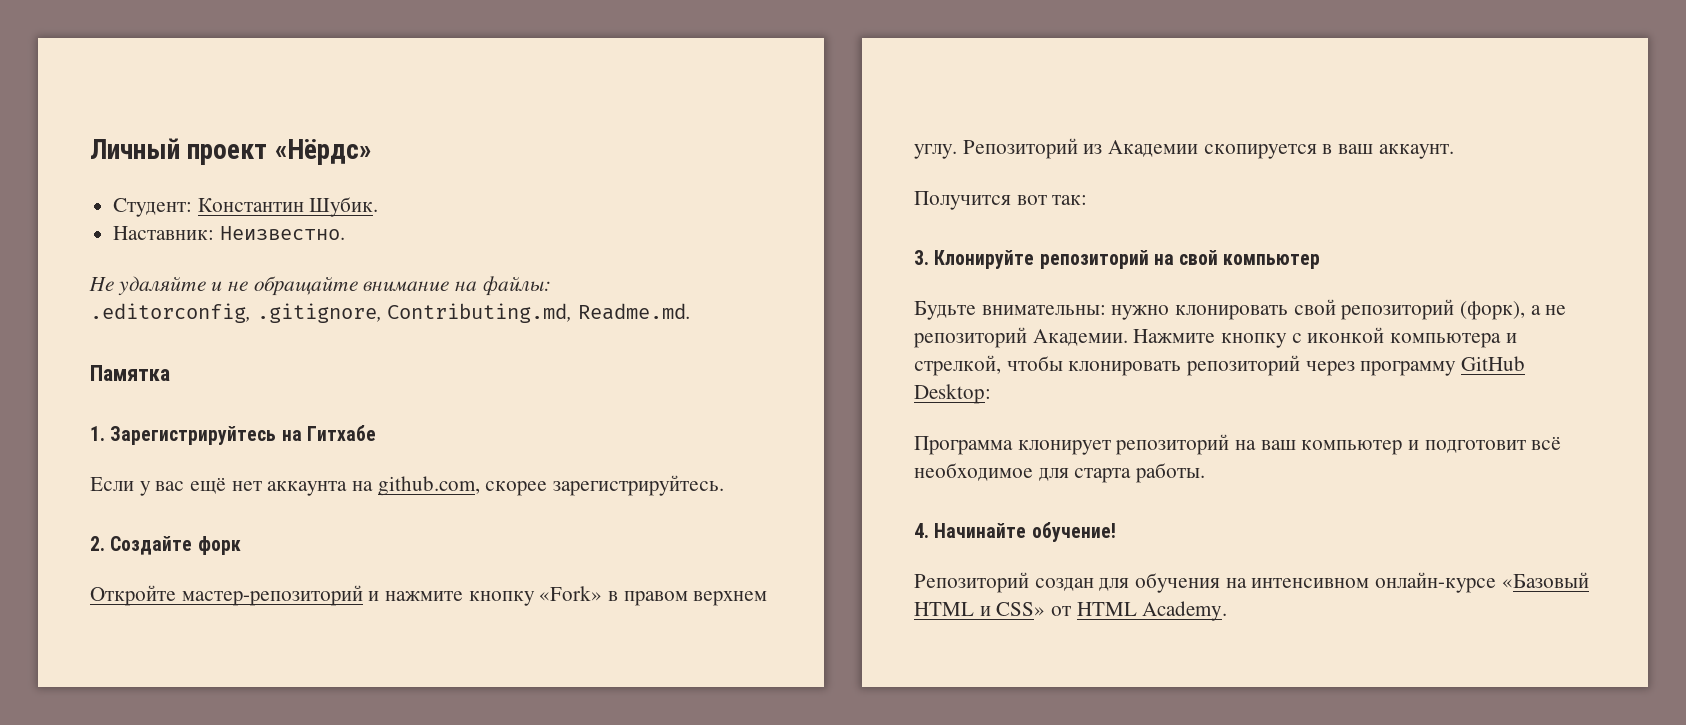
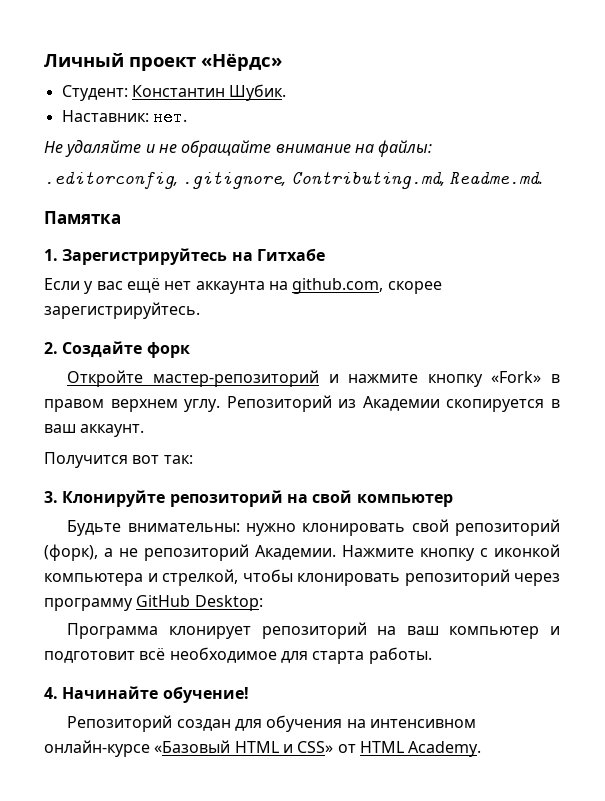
[219,226,345,240] Неизвестно. -> [152,110,187,126] нет.

